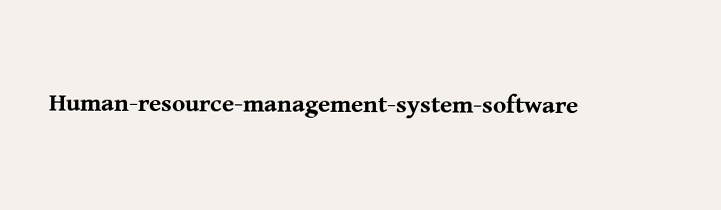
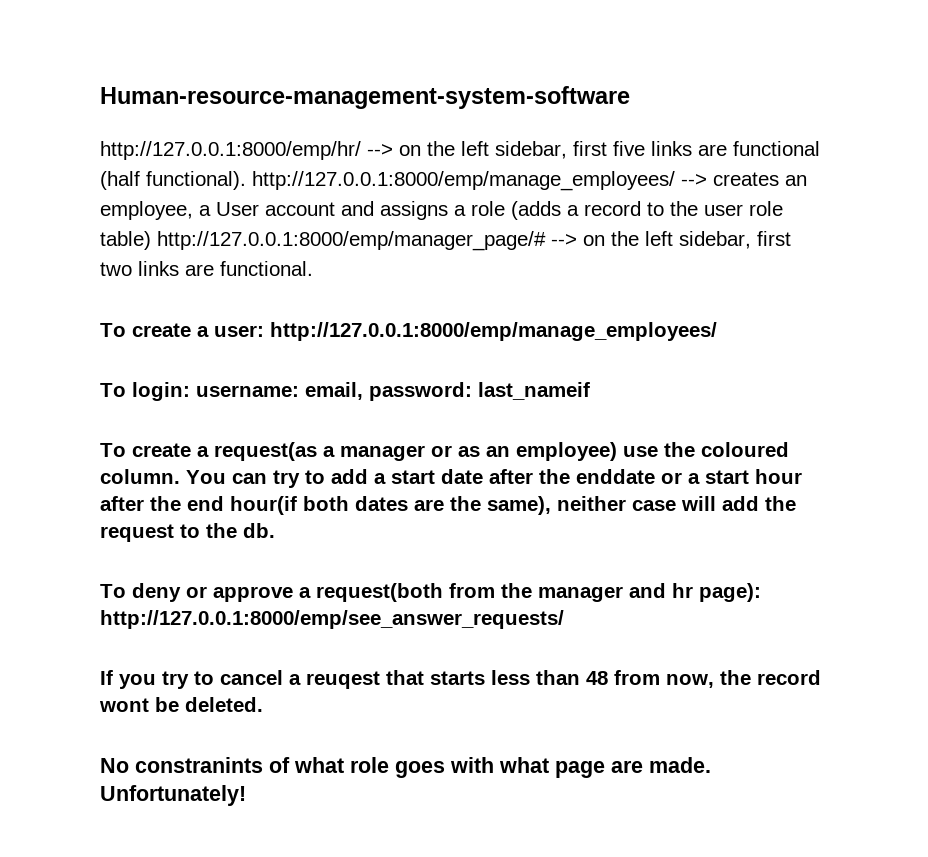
(579, 105) none -> [100,141,820,160] [100,171,807,191] [100,201,783,220] [100,231,791,251] [100,261,313,276] [100,322,717,341] [100,382,590,401] [100,442,789,461] [100,469,802,488] [100,496,796,515] [100,523,275,542] [100,583,761,602] [100,610,564,629] [100,670,821,689] [99,697,263,712] [100,757,711,778] [100,785,246,806] // http://127.0.0.1:8000/emp/hr/ --> on the left sidebar, first five links are functional (half functional). http://127.0.0.1:8000/emp/manage_employees/ --> creates an employee, a User account and assigns a role (adds a record to the user role table) http://127.0.0.1:8000/emp/manager_page/# --> on the left sidebar, first two links are functional. // To create a user: http://127.0.0.1:8000/emp/manage_employees/ // To login: username: email, password: last_nameif // To create a request(as a manager or as an employee) use the coloured column. You can try to add a start date after the enddate or a start hour after the end hour(if both dates are the same), neither case will add the request to the db. // To deny or approve a request(both from the manager and hr page): http://127.0.0.1:8000/emp/see_answer_requests/ // If you try to cancel a reuqest that starts less than 48 from now, the record wont be deleted. // No constranints of what role goes with what page are made. Unfortunately!

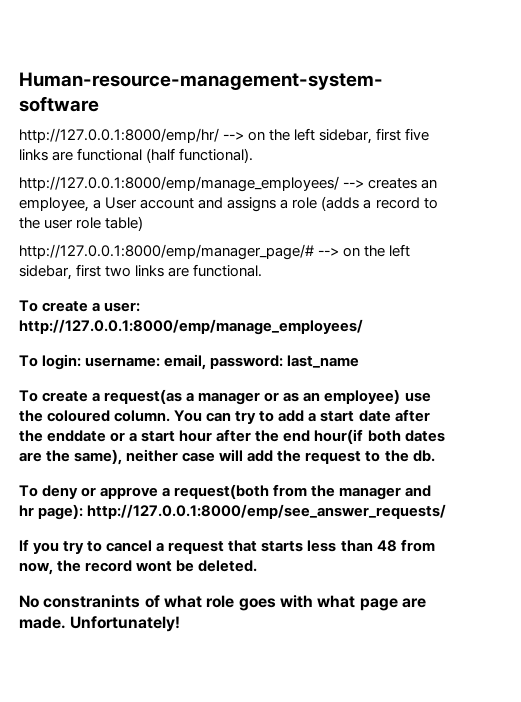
(246, 180) none -> (254, 155) //
(151, 240) none -> (144, 223) //
[478,382,590,400] last_nameif -> [287,355,360,368] last_name
[306,671,380,689] reuqest -> [168,541,225,554] request

